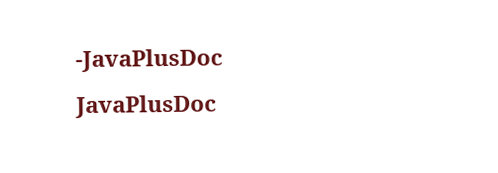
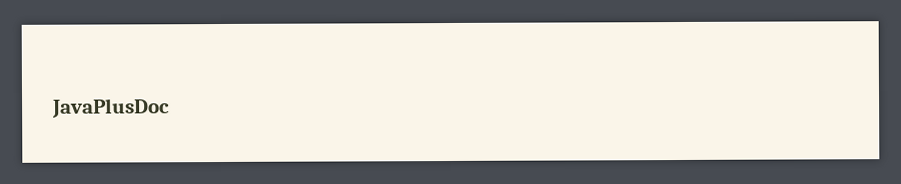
[75,48,223,73] -JavaPlusDoc // -> (52, 108) none

